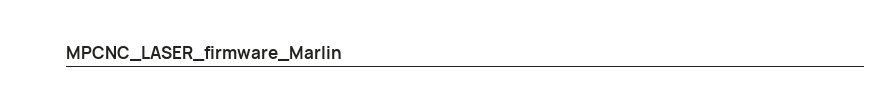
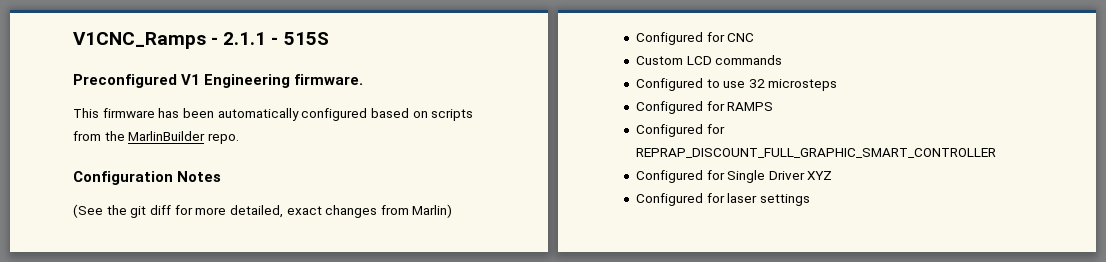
[66,46,342,61] MPCNC_LASER_firmware_Marlin -> [73,32,329,49] [73,74,364,88] [73,108,474,121] [73,131,239,144] [73,171,222,185] [73,204,453,218] [635,32,755,45] [635,55,783,65] [635,78,838,91] [635,101,774,114] [635,124,725,137] [635,148,996,158] [635,170,833,183] [635,193,810,206] V1CNC_Ramps - 2.1.1 - 515S // Preconfigured V1 Engineering firmware. // This firmware has been automatically configured based on scripts from the MarlinBuilder repo. // Configuration Notes // (See the git diff for more detailed, exact changes from Marlin) // Configured for CNC // Custom LCD commands // Configured to use 32 microsteps // Configured for RAMPS // Configured for REPRAP_DISCOUNT_FULL_GRAPHIC_SMART_CONTROLLER // Configured for Single Driver XYZ // Configured for laser settings

